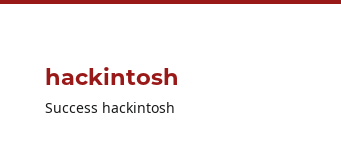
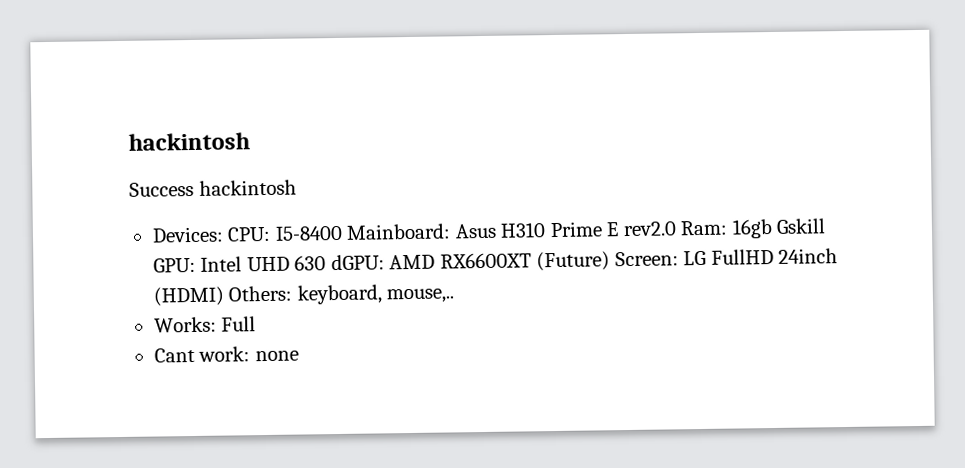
(175, 107) none -> [151,218,827,243] [152,248,839,273] [152,284,455,307] [153,316,257,333] [153,346,299,363] // Devices: CPU: I5-8400 Mainboard: Asus H310 Prime E rev2.0 Ram: 16gb Gskill GPU: Intel UHD 630 dGPU: AMD RX6600XT (Future) Screen: LG FullHD 24inch (HDMI) Others: keyboard, mouse,.. // Works: Full // Cant work: none

